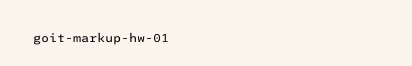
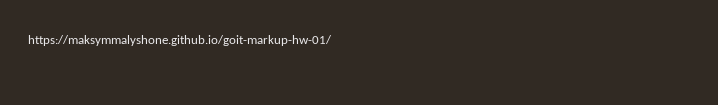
[33,32,169,45] goit-markup-hw-01 -> [28,35,332,46] https://maksymmalyshone.github.io/goit-markup-hw-01/

